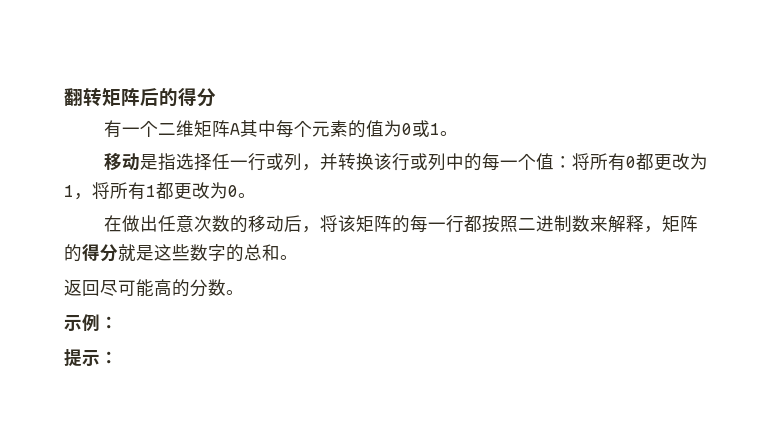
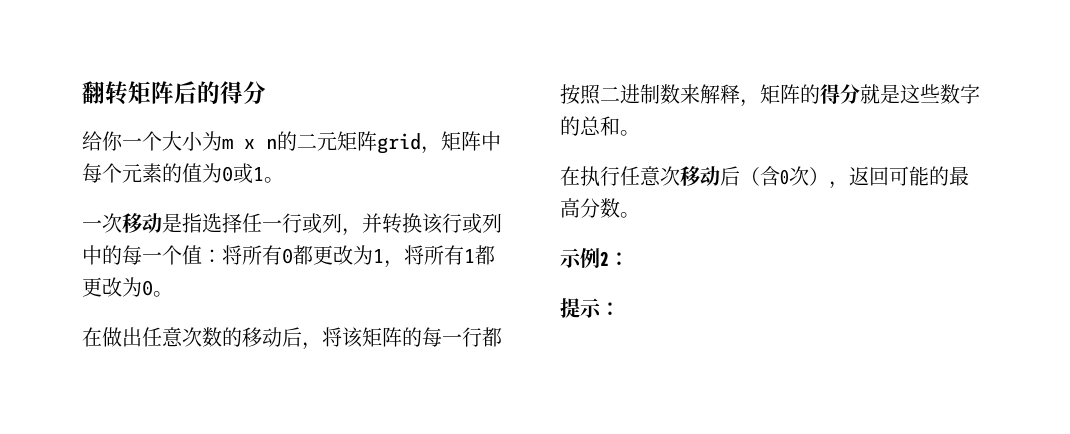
[103,120,258,138] 有一个二维矩阵A其 -> [82,131,481,154] 给你一个大小为m x n的二元矩阵grid，矩阵
(458, 133) none -> [82,213,122,233] 一次
[64,279,190,297] 返回尽可能高的 -> [560,166,969,189] [560,198,580,218] 在执行任意次移动后（含0次），返回可能的最高
(100, 322) none -> [600,251,609,266] 2

